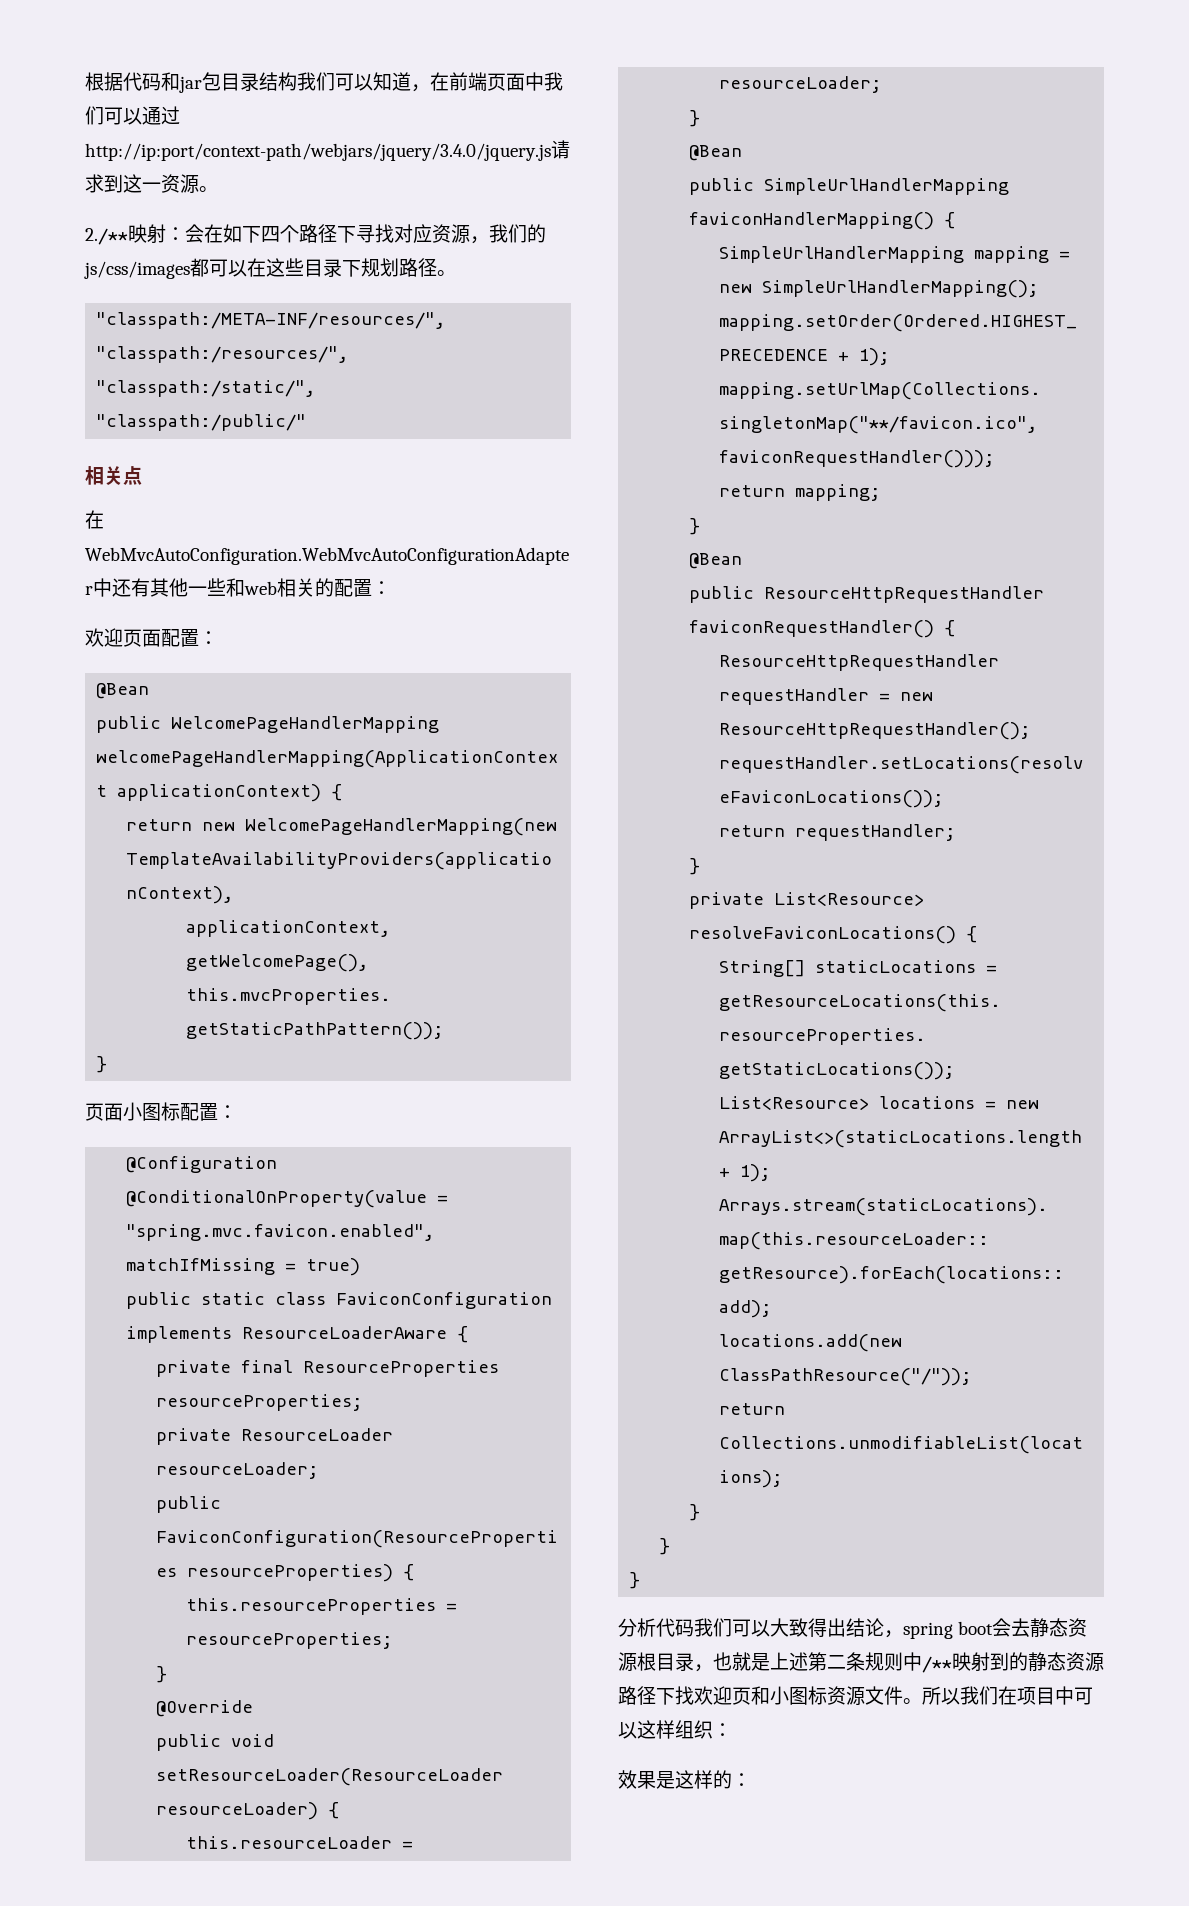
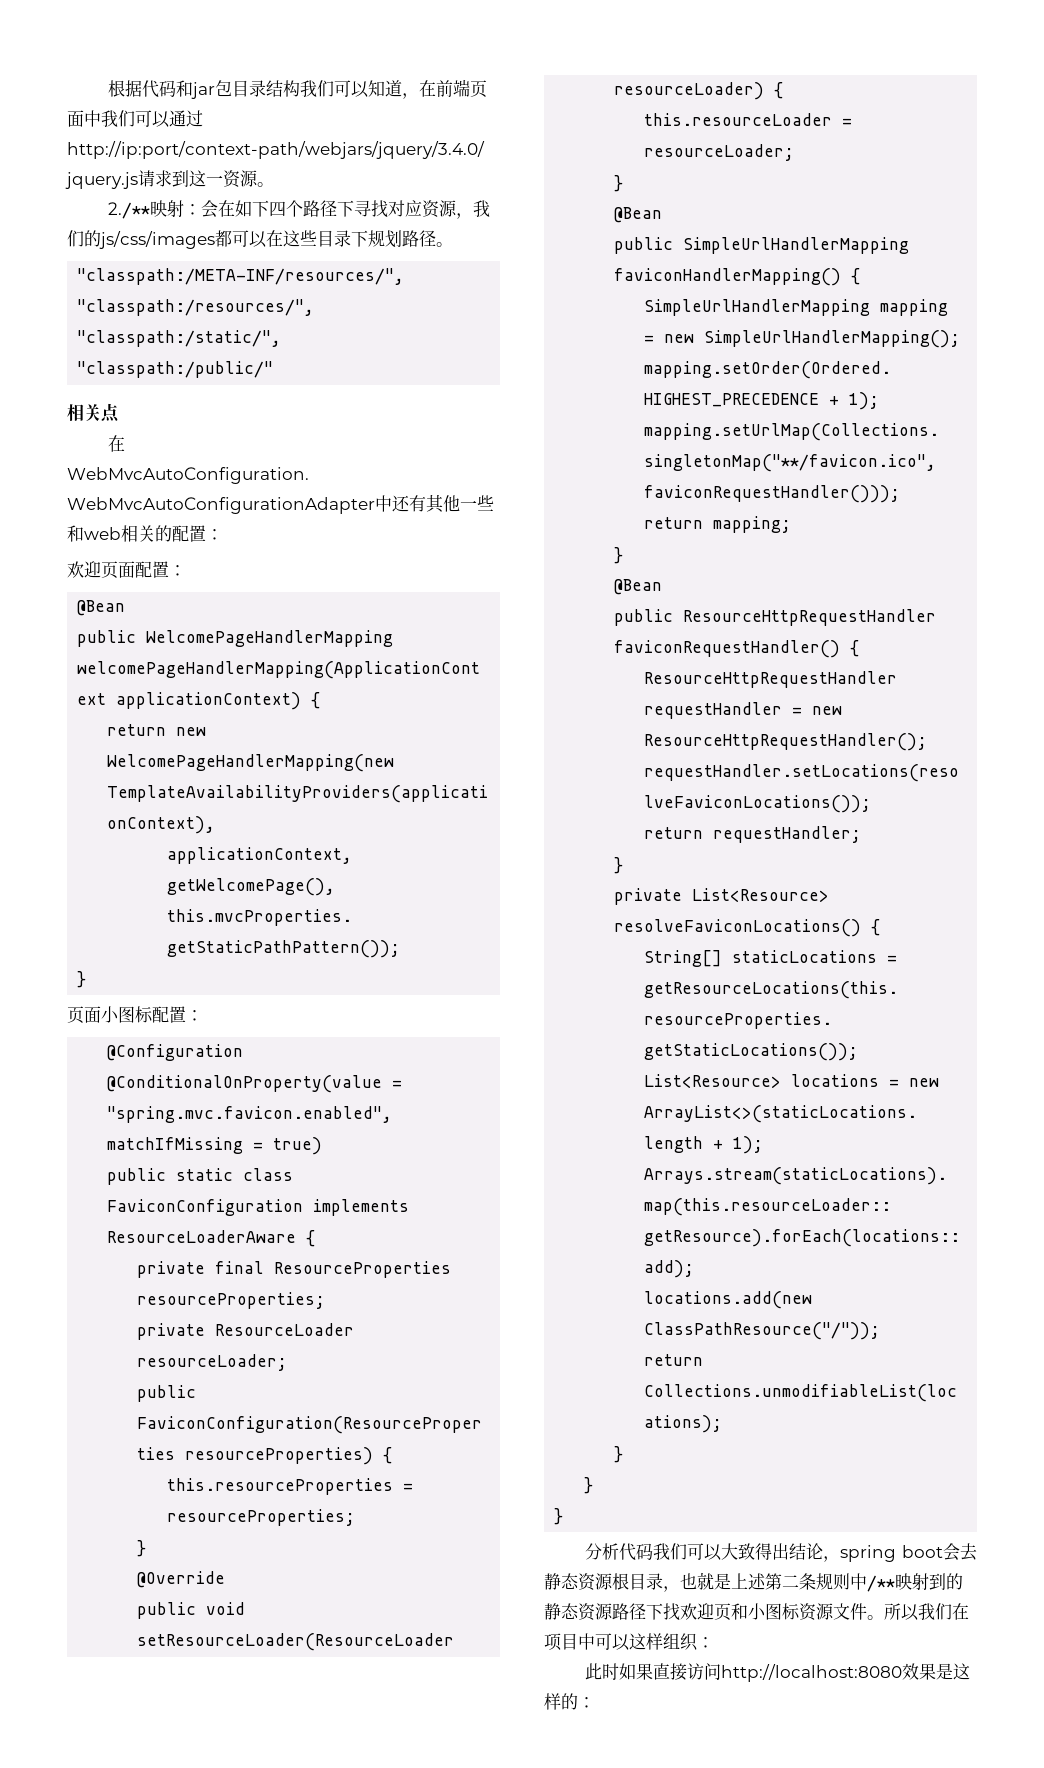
(732, 1730) none -> [585,1663,903,1682] 此时如果直接访问http://localhost:8080

